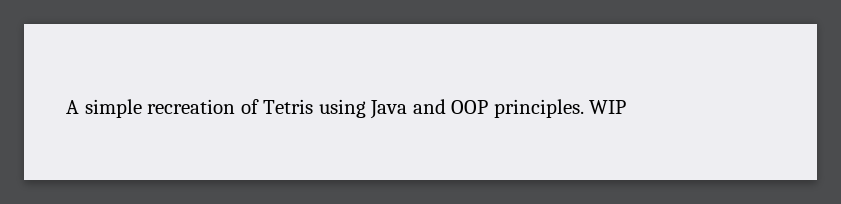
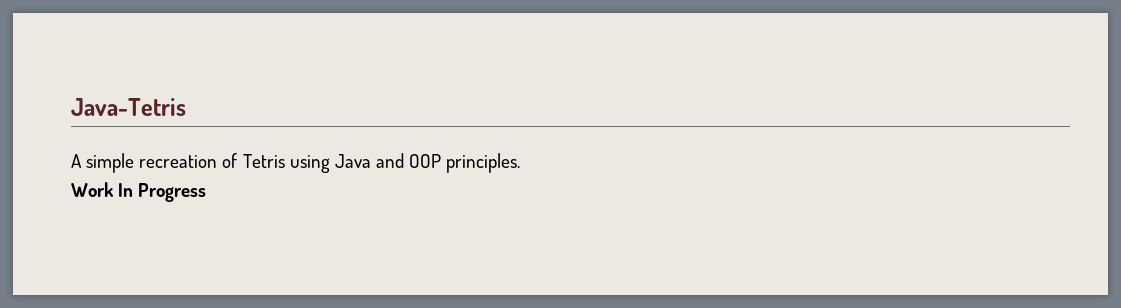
(66, 107) none -> [71,98,186,116] Java-Tetris //
[589,100,627,114] WIP -> [71,182,207,202] // Work In Progress

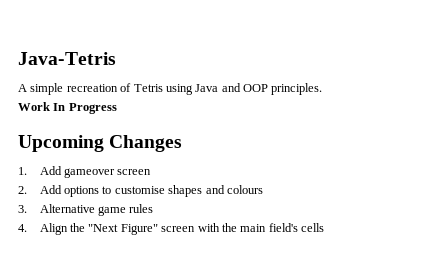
(207, 192) none -> [18,135,183,152] [18,166,152,178] [18,185,263,197] [18,204,154,216] [18,223,325,235] // Upcoming Changes // 1. Add gameover screen // 2. Add options to customise shapes and colours // 3. Alternative game rules // 4. Align the "Next Figure" screen with the main field's cells

